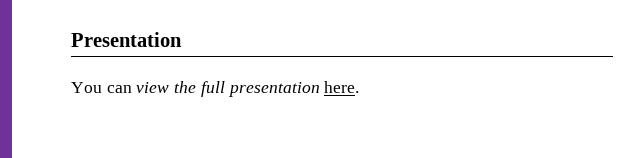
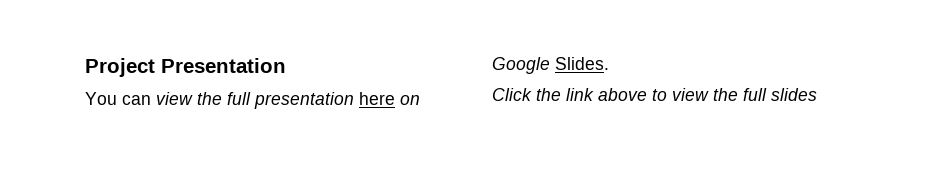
(71, 39) none -> [85,58,155,77] Project
[324,81,360,93] here. -> [359,92,420,105] [492,57,609,74] [492,88,817,101] here on Google Slides. // Click the link above to view the full slides

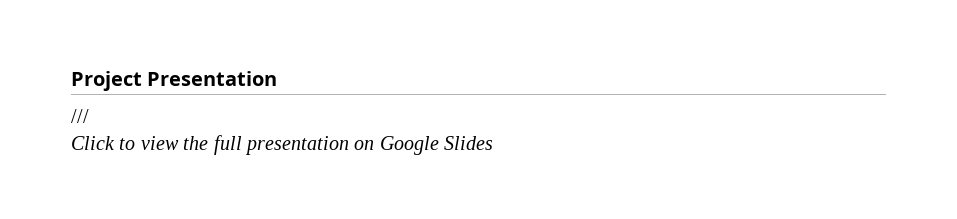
[85,92,151,105] You can -> [71,109,89,123] [71,136,136,150] /// // Click to
[359,92,395,105] here -> (349, 145) none
[555,57,609,70] [492,88,817,101] Slides. // Click the link above to view the full slides -> [444,136,494,150] Slides

